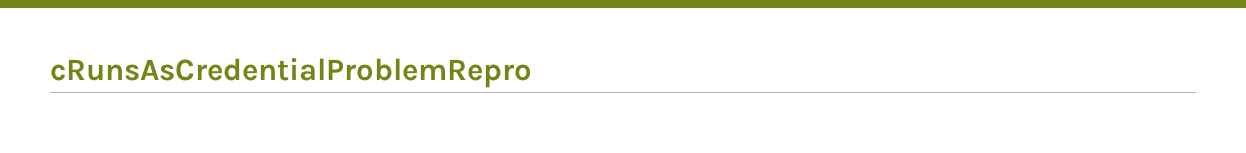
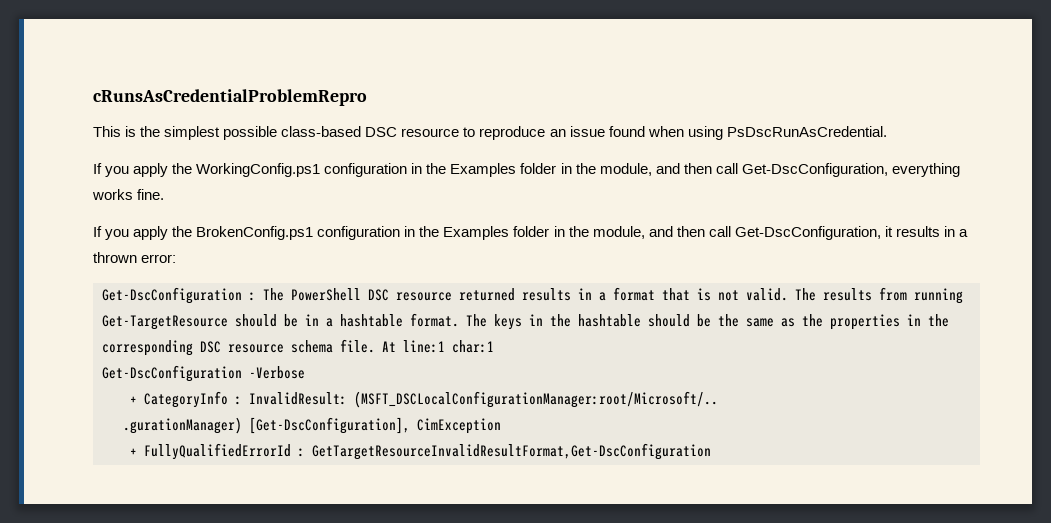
(532, 72) none -> [93,126,887,140] [93,163,960,177] [92,189,165,200] [93,226,968,240] [93,252,177,263] [102,287,963,304] [102,313,949,330] [102,339,494,356] [102,365,305,382] [130,391,718,408] [123,417,501,434] [130,443,711,460] // This is the simplest possible class-based DSC resource to reproduce an issue found when using PsDscRunAsCredential. // If you apply the WorkingConfig.ps1 configuration in the Examples folder in the module, and then call Get-DscConfiguration, everything works fine. // If you apply the BrokenConfig.ps1 configuration in the Examples folder in the module, and then call Get-DscConfiguration, it results in a thrown error: // Get-DscConfiguration : The PowerShell DSC resource returned results in a format that is not valid. The results from running Get-TargetResource should be in a hashtable format. The keys in the hashtable should be the same as the properties in the corresponding DSC resource schema file. At line:1 char:1 // Get-DscConfiguration -Verbose // + CategoryInfo : InvalidResult: (MSFT_DSCLocalConfigurationManager:root/Microsoft/.. // .gurationManager) [Get-DscConfiguration], CimException // + FullyQualifiedErrorId : GetTargetResourceInvalidResultFormat,Get-DscConfiguration

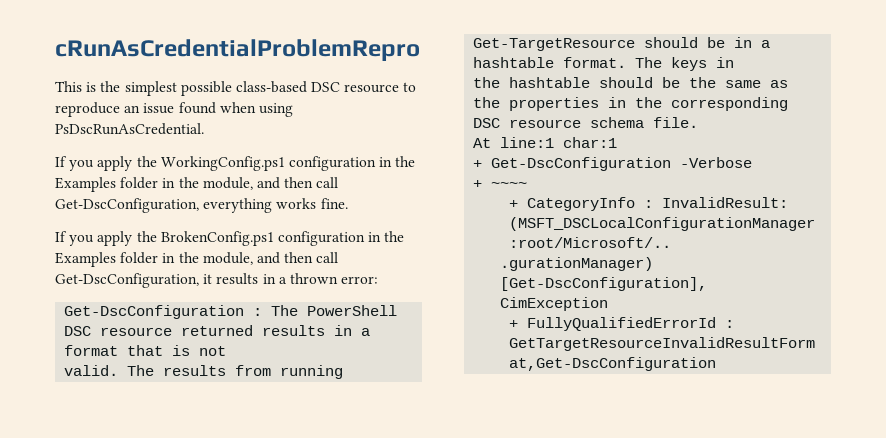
[93,89,367,106] cRunsAsCredentialProblemRepro -> [55,39,420,61] cRunAsCredentialProblemRepro
(739, 295) none -> (227, 351) //
(543, 320) none -> (735, 62) //
(375, 346) none -> (699, 122) //
(494, 346) none -> [473,160,483,168] +
(305, 372) none -> [473,180,528,188] // + ~~~~

